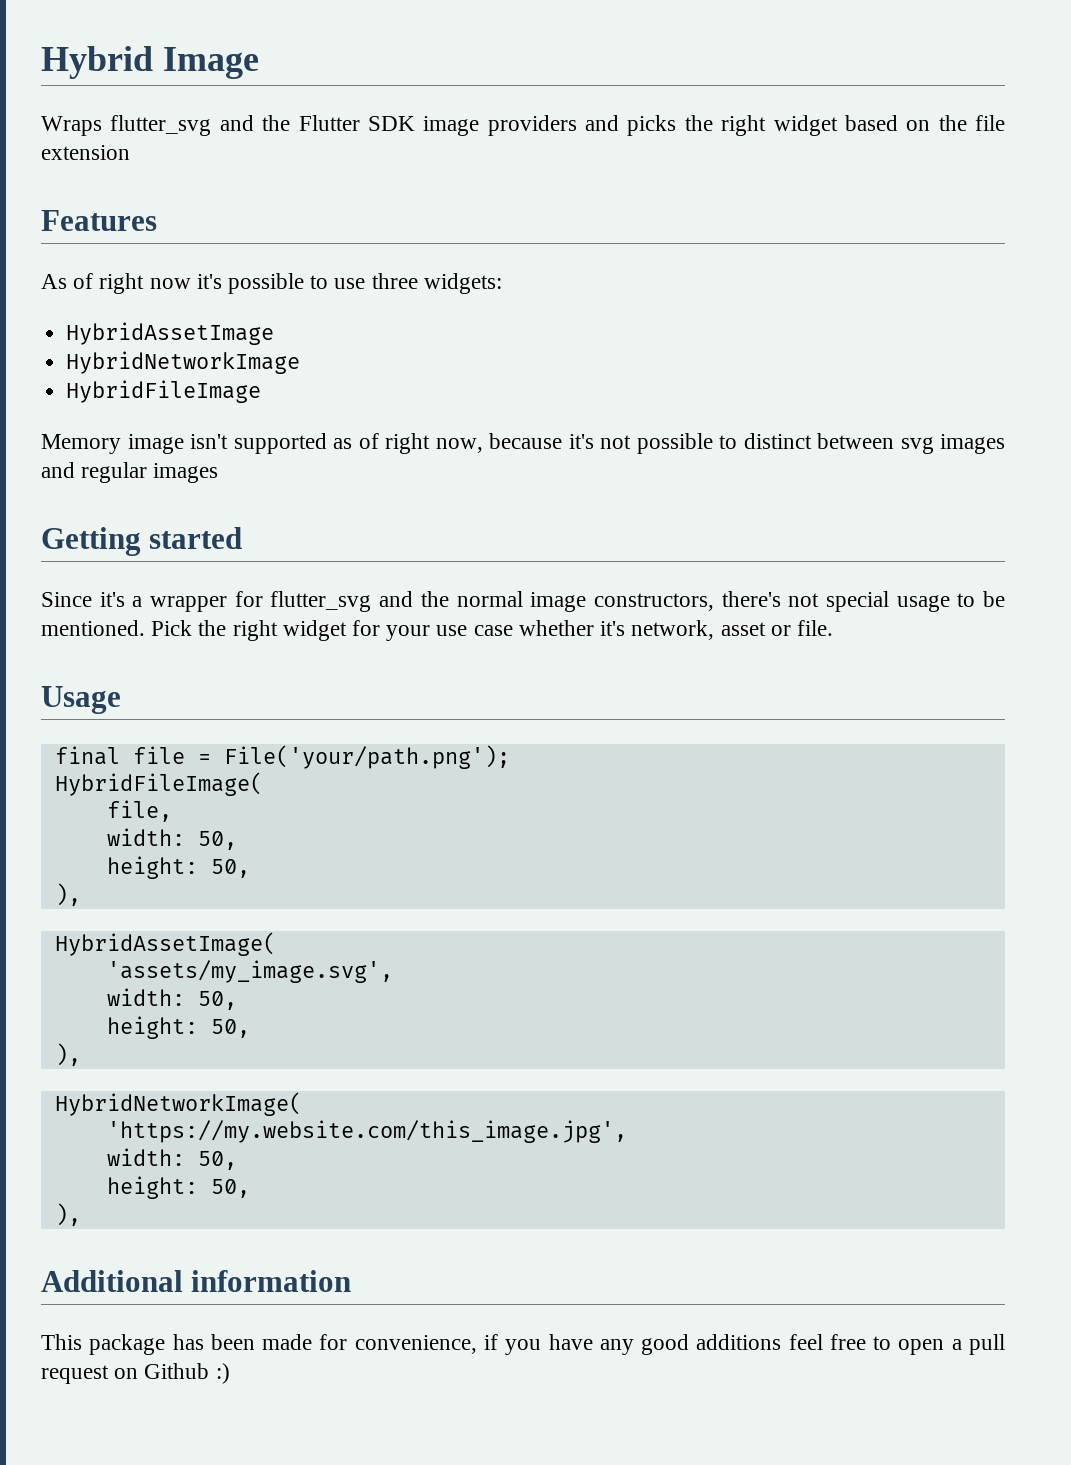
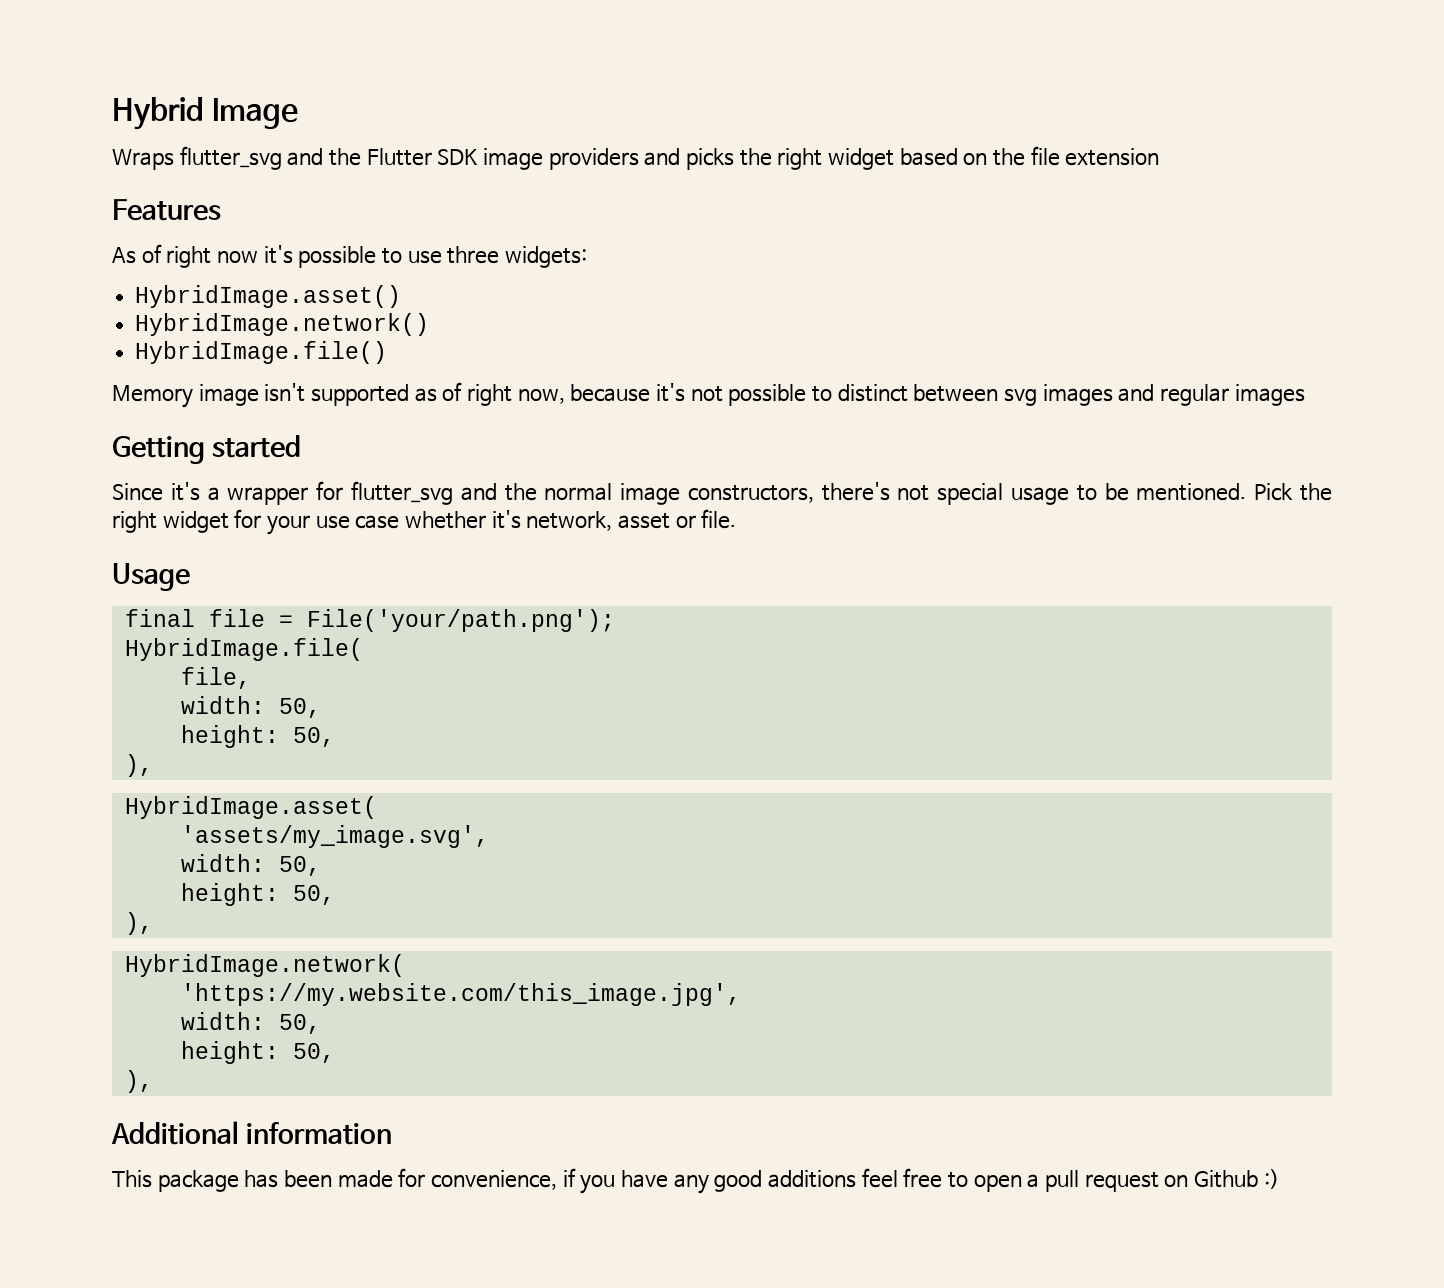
[66,322,275,345] [66,351,301,374] [66,380,262,403] HybridAssetImage // HybridNetworkImage // HybridFileImage -> [135,285,402,308] [135,313,430,336] [135,341,388,364] HybridImage.asset() // HybridImage.network() // HybridImage.file()
[54,772,263,796] HybridFileImage( -> [124,638,363,661] HybridImage.file(
[54,932,276,956] HybridAssetImage( -> [124,796,377,819] HybridImage.asset(
[54,1092,302,1116] HybridNetworkImage( -> [124,954,405,977] HybridImage.network(

